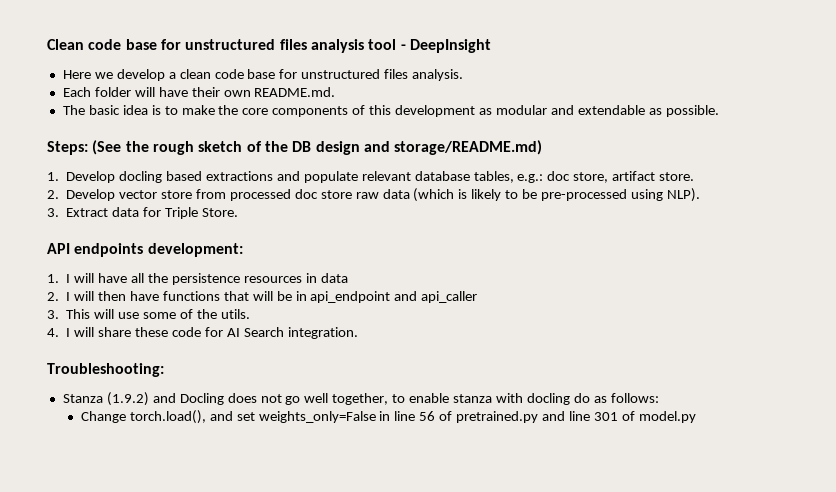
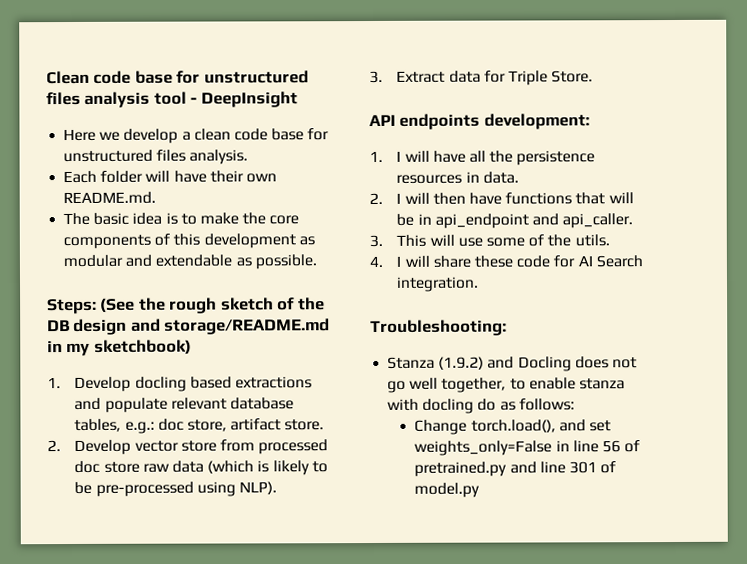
[394,140,543,155] storage/README.md) -> [164,318,331,335] [47,339,192,357] storage/README.md in my sketchbook)
[320,273,348,283] data -> [482,171,519,184] data.
[421,291,478,303] api_caller -> [562,213,634,229] api_caller.

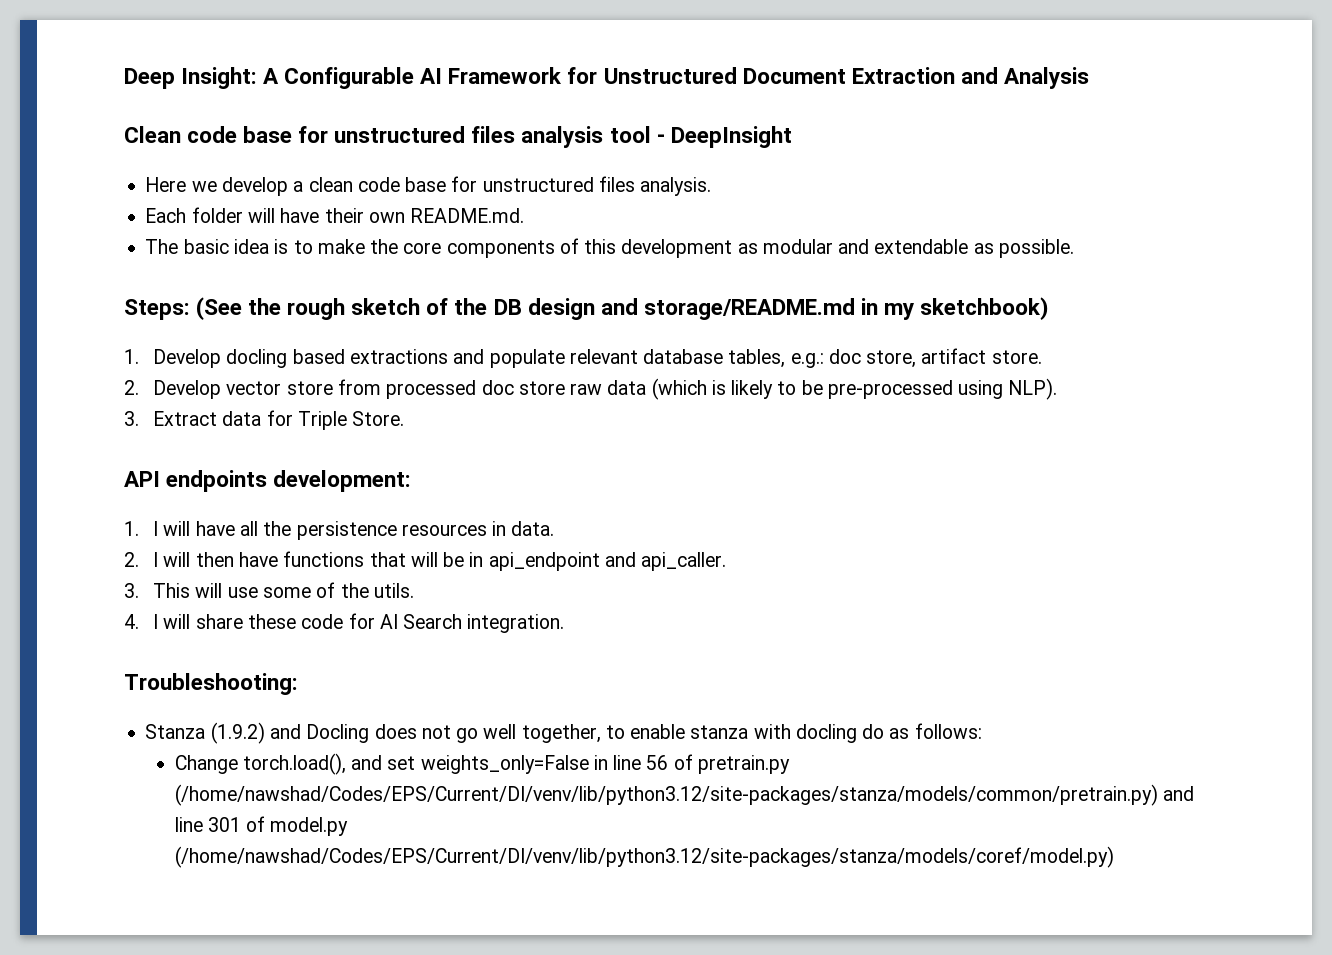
(46, 77) none -> [124,67,1089,89] Deep Insight: A Configurable AI Framework for Unstructured Document Extraction and Analysis //
[414,461,508,477] pretrained.py -> [698,755,791,774] [174,784,1158,806] pretrain.py (/home/nawshad/Codes/EPS/Current/DI/venv/lib/python3.12/site-packages/stanza/models/common/pretrain.py)
(481, 490) none -> [174,846,1114,868] (/home/nawshad/Codes/EPS/Current/DI/venv/lib/python3.12/site-packages/stanza/models/coref/model.py)

